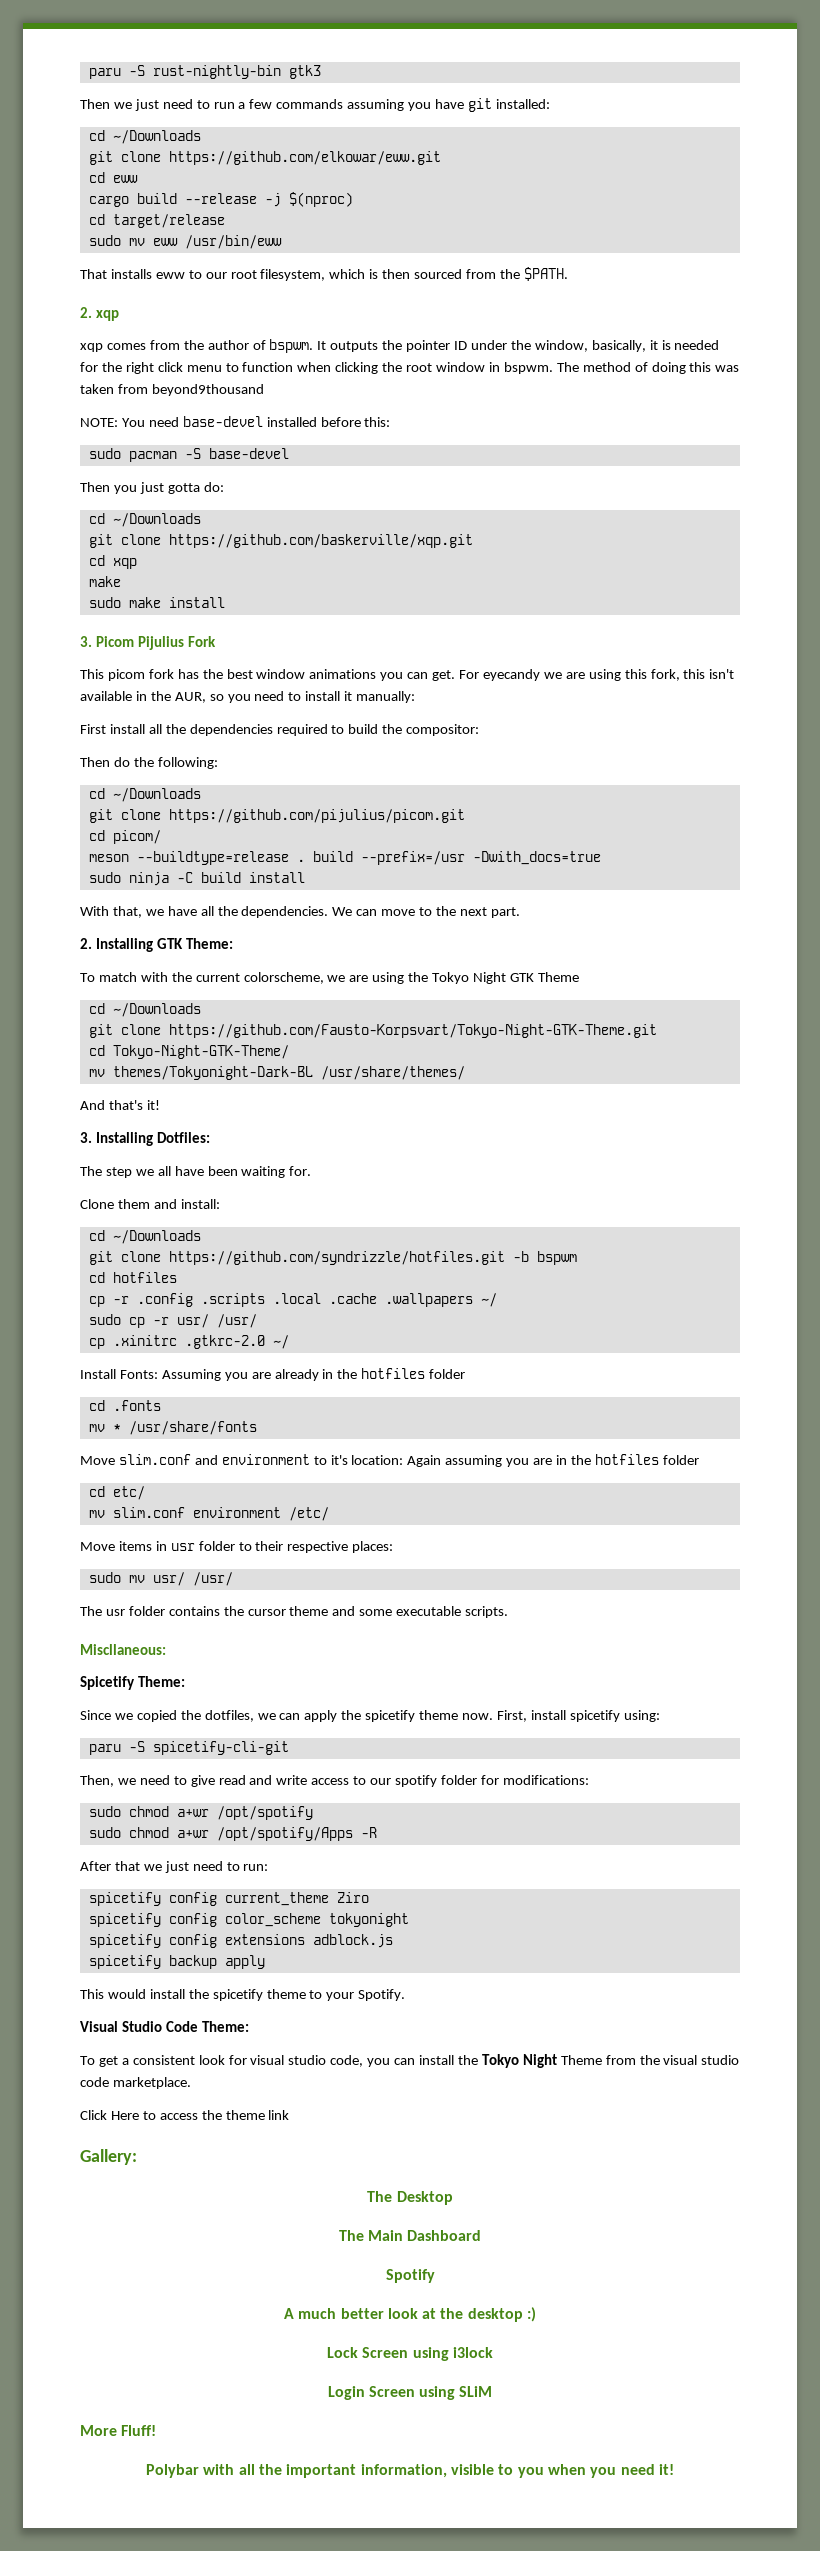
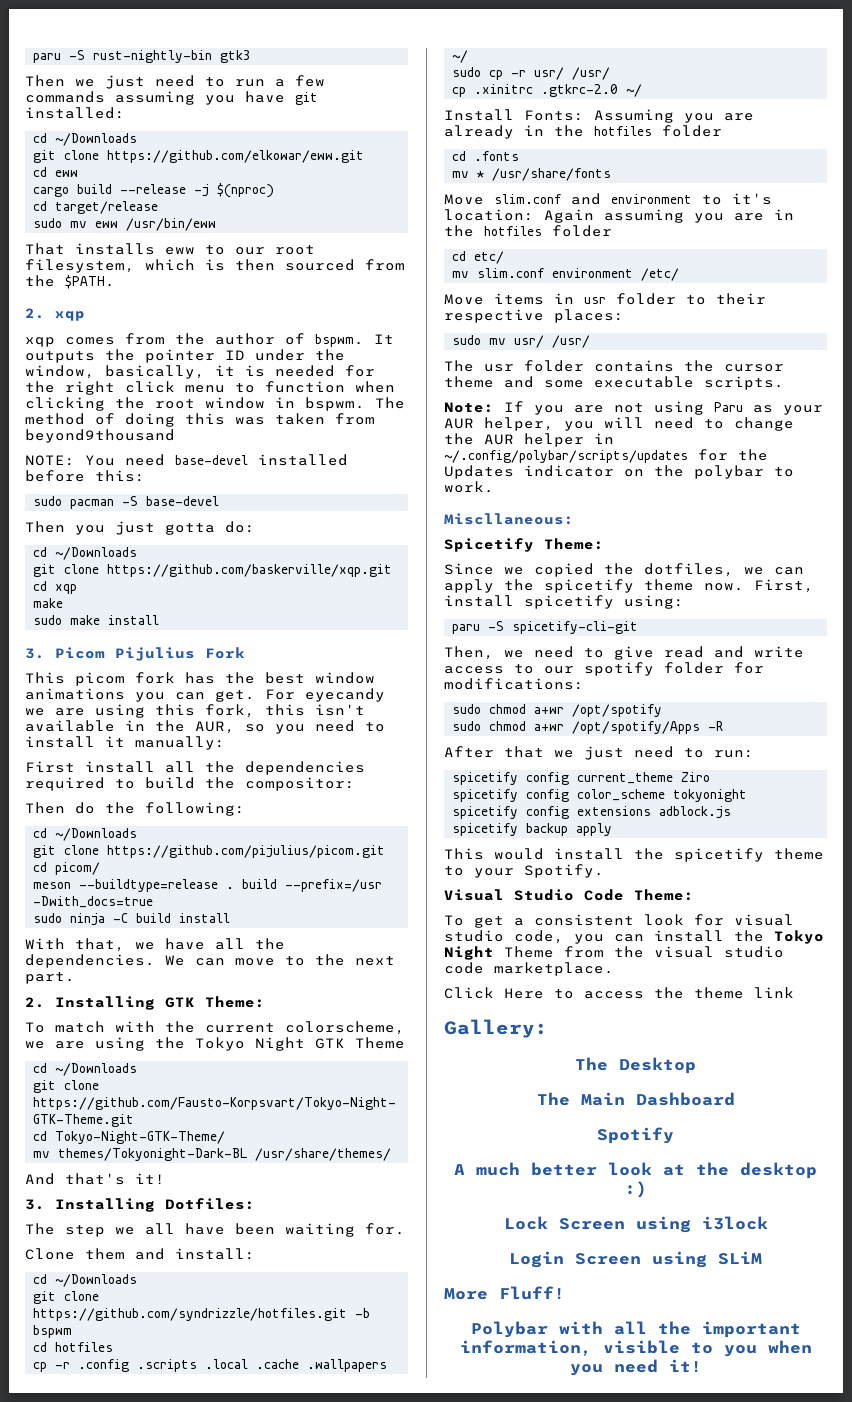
(509, 1612) none -> [444,401,823,415] [444,417,794,431] [444,433,614,447] [444,449,768,463] [444,465,794,479] [444,481,494,493] // Note: If you are not using Paru as your AUR helper, you will need to change the AUR helper in ~/.config/polybar/scripts/updates for the Updates indicator on the polybar to work.

